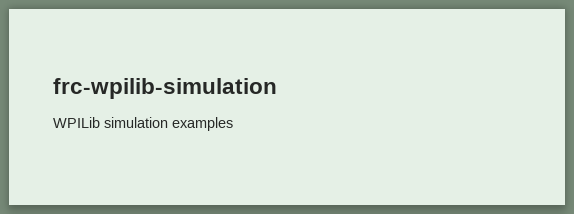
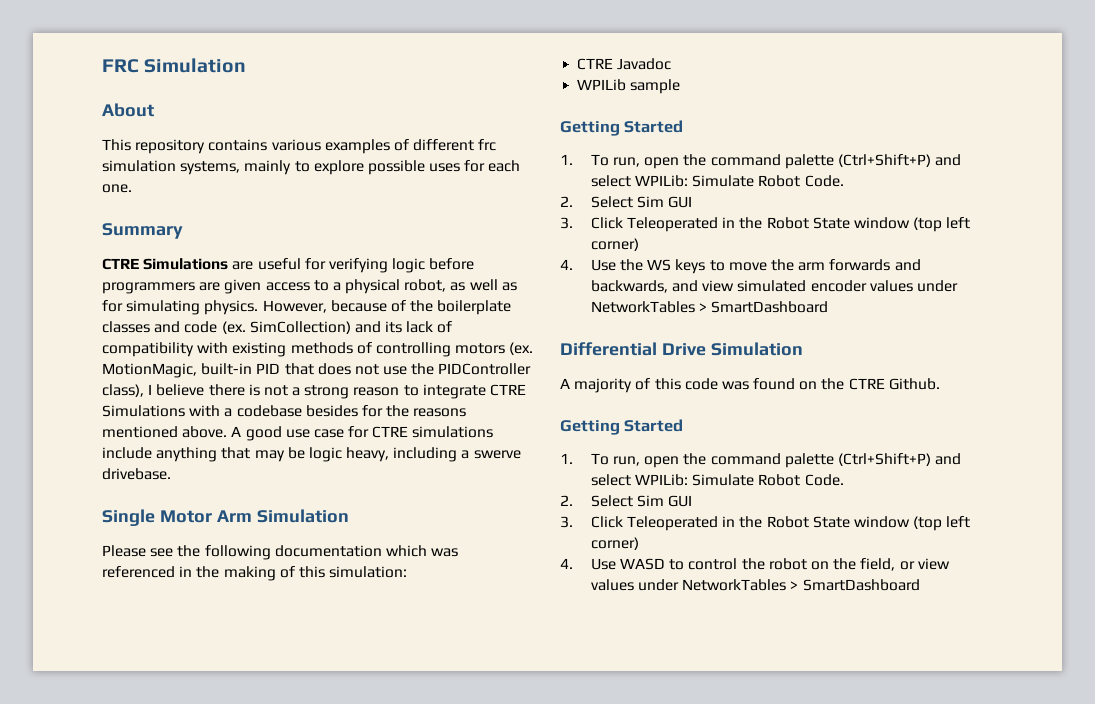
[53,78,277,99] [53,117,233,131] frc-wpilib-simulation // WPILib simulation examples -> [102,58,247,73] [102,103,154,117] [102,139,497,154] [102,160,521,175] [102,184,132,193] [102,223,183,239] [102,258,475,273] [102,279,517,294] [102,300,512,315] [102,321,453,334] [102,342,534,357] [102,363,532,378] [102,384,527,399] [102,405,467,417] [102,426,494,441] [102,447,521,462] [102,468,171,480] [102,509,349,526] [102,545,459,560] [102,566,408,581] [577,58,672,70] [577,79,681,94] [560,120,684,136] [560,154,962,169] [590,175,844,187] [560,196,693,208] [560,217,971,232] [590,238,639,251] [560,259,921,274] [590,280,959,293] [590,301,829,313] [560,342,803,356] [560,378,940,393] [560,419,684,435] [560,453,962,468] [590,474,844,486] [560,495,693,507] [560,516,971,531] [590,537,639,550] [560,558,950,571] [590,579,920,591] FRC Simulation // About // This repository contains various examples of different frc simulation systems, mainly to explore possible uses for each one. // Summary // CTRE Simulations are useful for verifying logic before programmers are given access to a physical robot, as well as for simulating physics. However, because of the boilerplate classes and code (ex. SimCollection) and its lack of compatibility with existing methods of controlling motors (ex. MotionMagic, built-in PID that does not use the PIDController class), I believe there is not a strong reason to integrate CTRE Simulations with a codebase besides for the reasons mentioned above. A good use case for CTRE simulations include anything that may be logic heavy, including a swerve drivebase. // Single Motor Arm Simulation // Please see the following documentation which was referenced in the making of this simulation: // CTRE Javadoc // WPILib sample // Getting Started // 1. To run, open the command palette (Ctrl+Shift+P) and select WPILib: Simulate Robot Code. // 2. Select Sim GUI // 3. Click Teleoperated in the Robot State window (top left corner) // 4. Use the WS keys to move the arm forwards and backwards, and view simulated encoder values under NetworkTables > SmartDashboard // Differential Drive Simulation // A majority of this code was found on the CTRE Github. // Getting Started // 1. To run, open the command palette (Ctrl+Shift+P) and select WPILib: Simulate Robot Code. // 2. Select Sim GUI // 3. Click Teleoperated in the Robot State window (top left corner) // 4. Use WASD to control the robot on the field, or view values under NetworkTables > SmartDashboard

